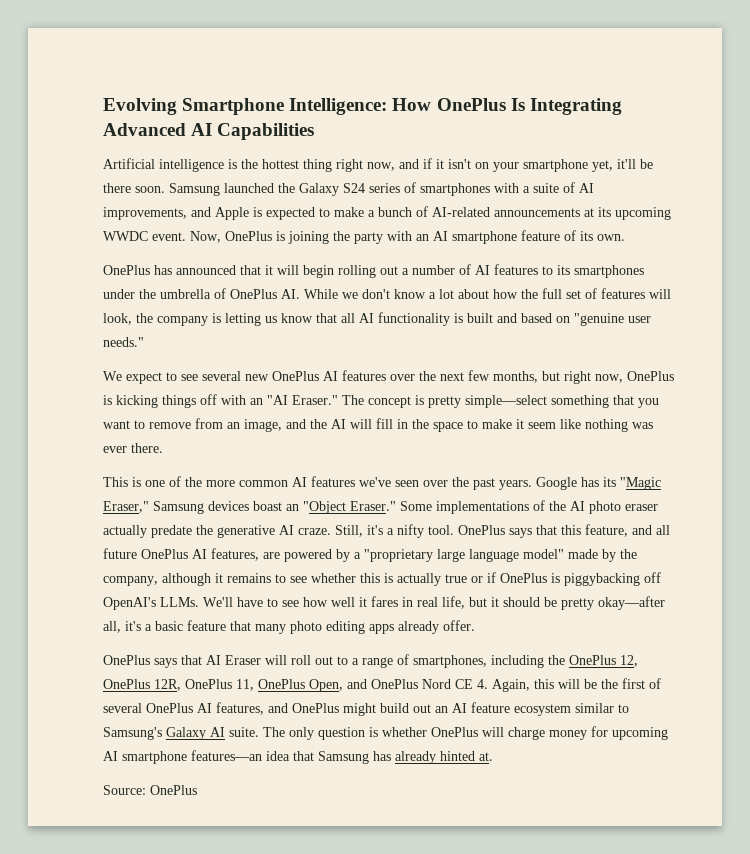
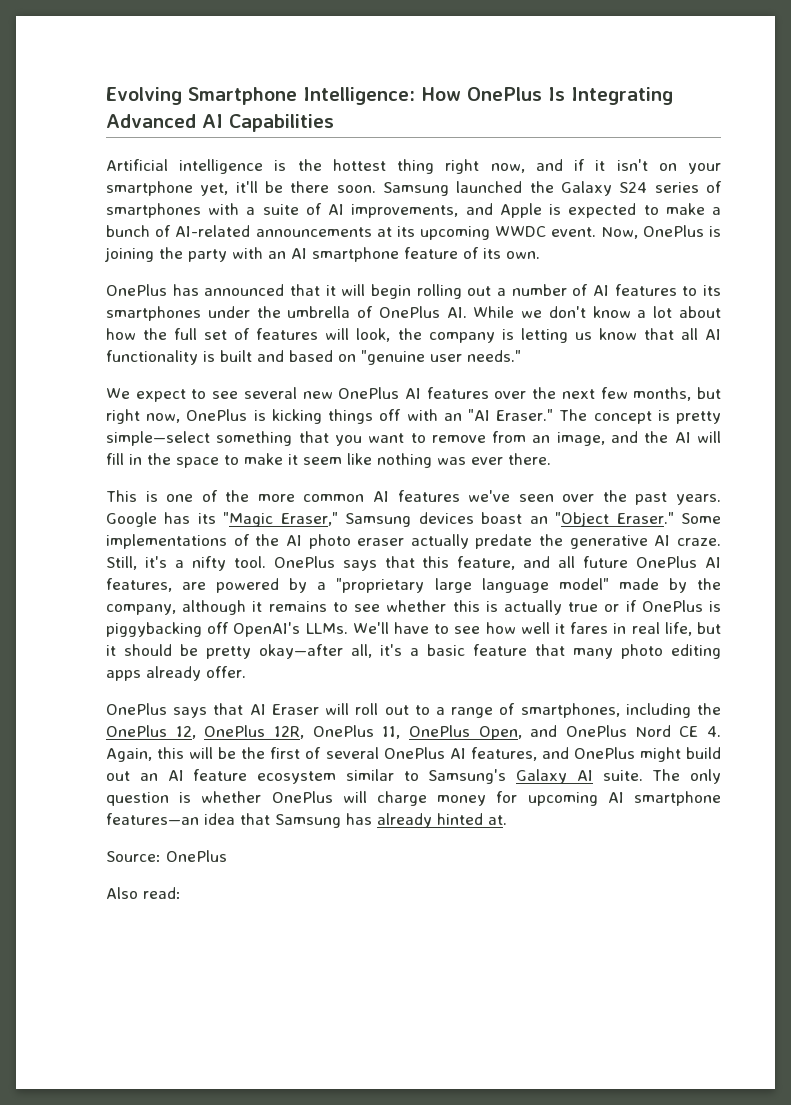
(197, 790) none -> [106,887,181,899] // Also read:

